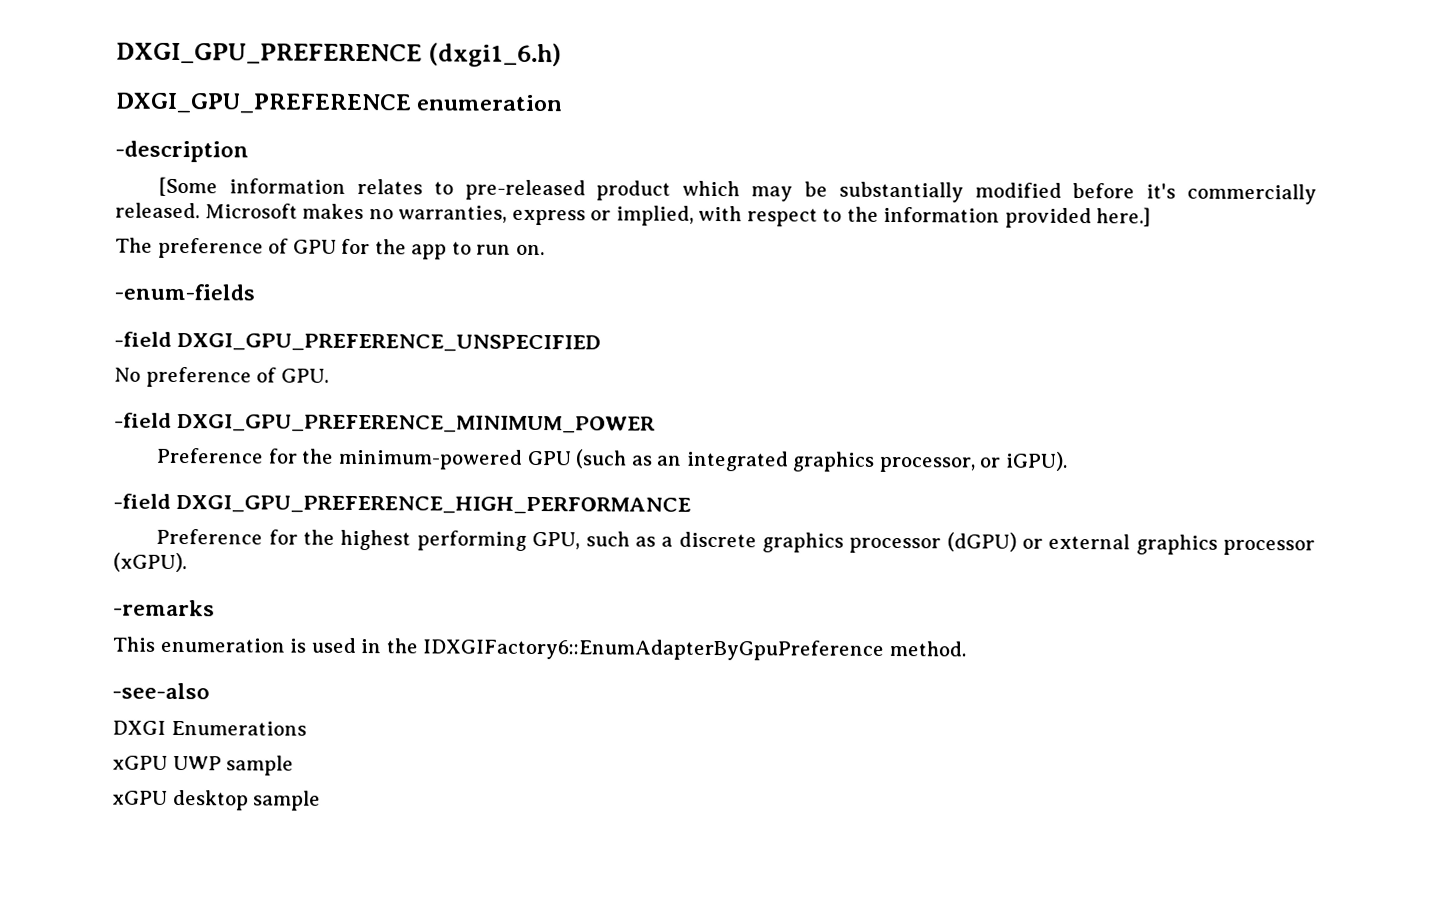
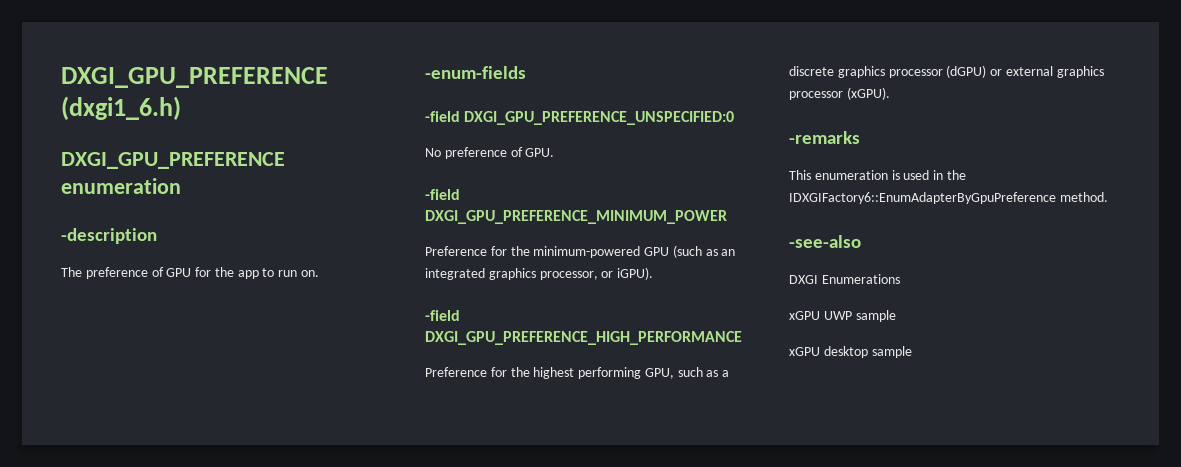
[158,176,1318,205] [115,202,1152,229] // [Some information relates to pre-released product which may be substantially modified before it's commercially released. Microsoft makes no warranties, express or implied, with respect to the information provided here.] -> (157, 236) none
[176,332,601,353] DXGI_GPU_PREFERENCE_UNSPECIFIED -> [464,111,735,125] DXGI_GPU_PREFERENCE_UNSPECIFIED:0

